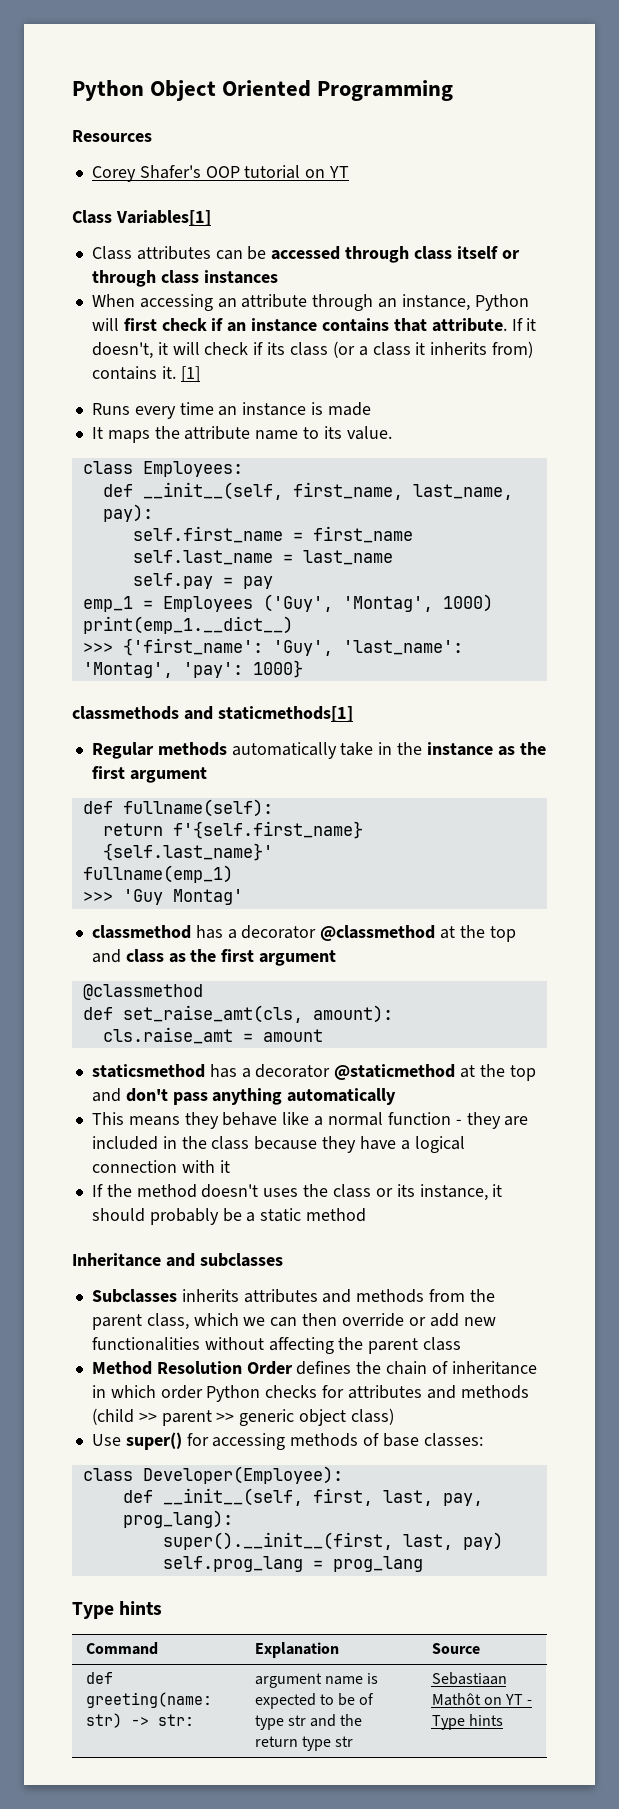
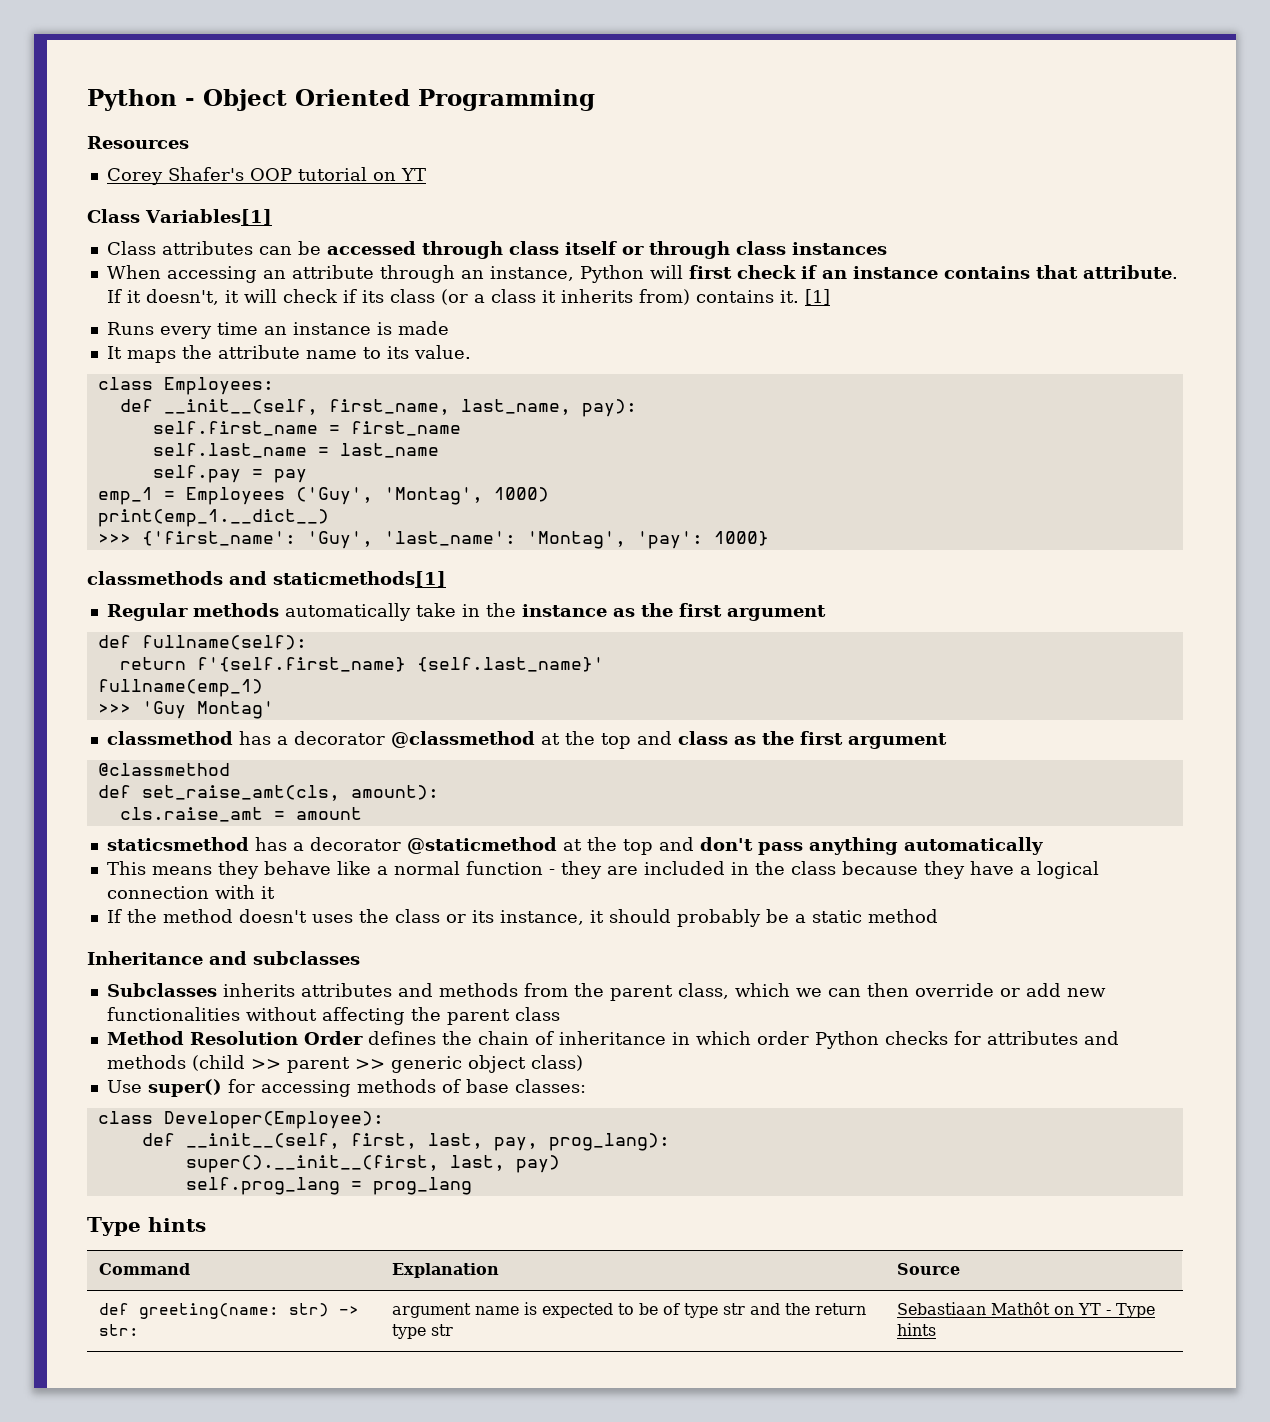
[72,80,144,101] Python -> [87,89,195,111] Python -

